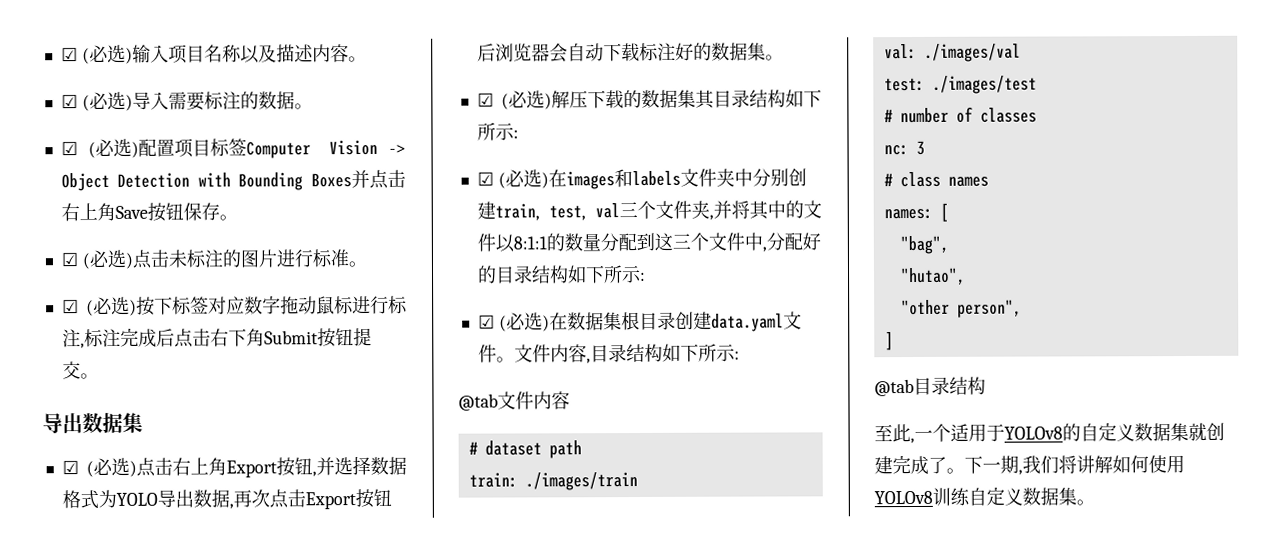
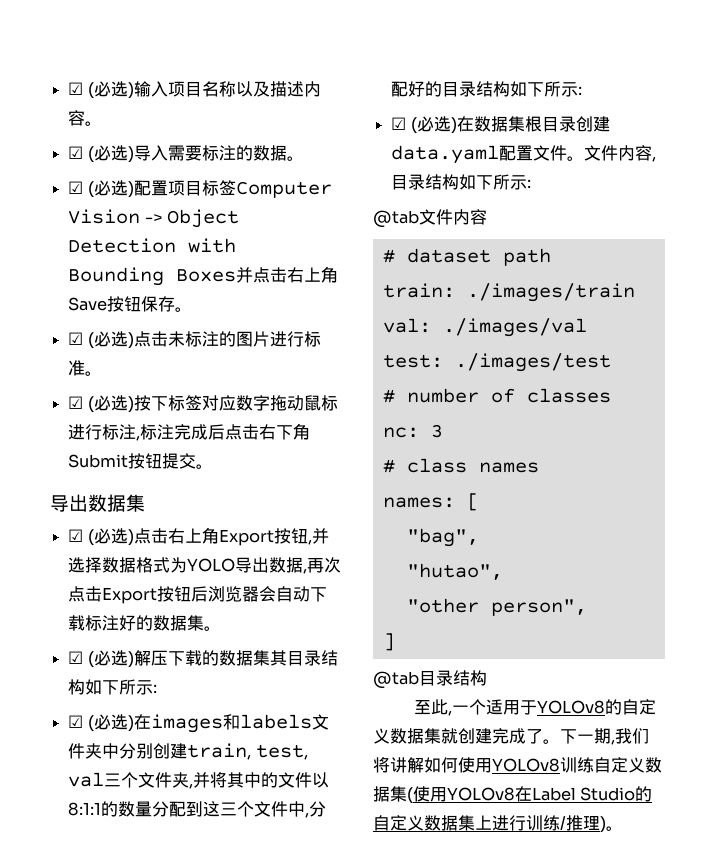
(784, 322) none -> [499,145,534,161] 配置
(1077, 496) none -> [407,786,653,804] [373,815,606,833] (使用YOLOv8在Label Studio的自定义数据集上进行训练/推理)

